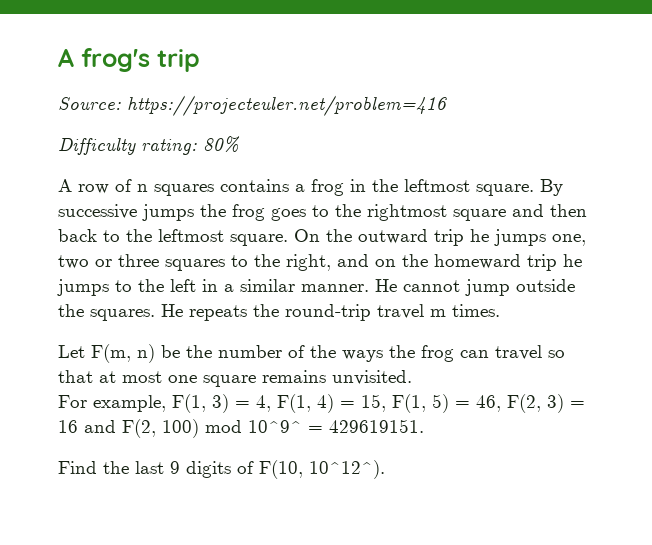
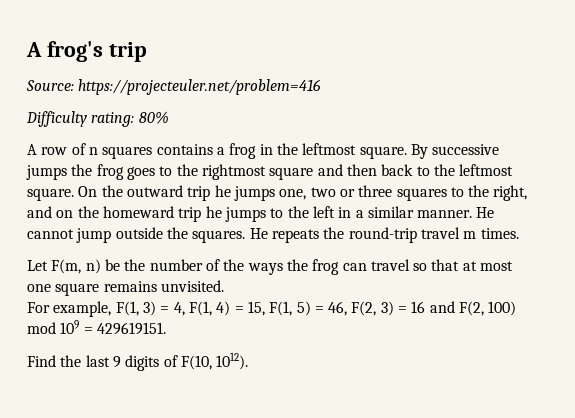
[248,420,302,433] 10^9^ -> [60,320,80,334] 109
[309,460,385,479] 10^12^). -> [216,352,249,370] 1012).

